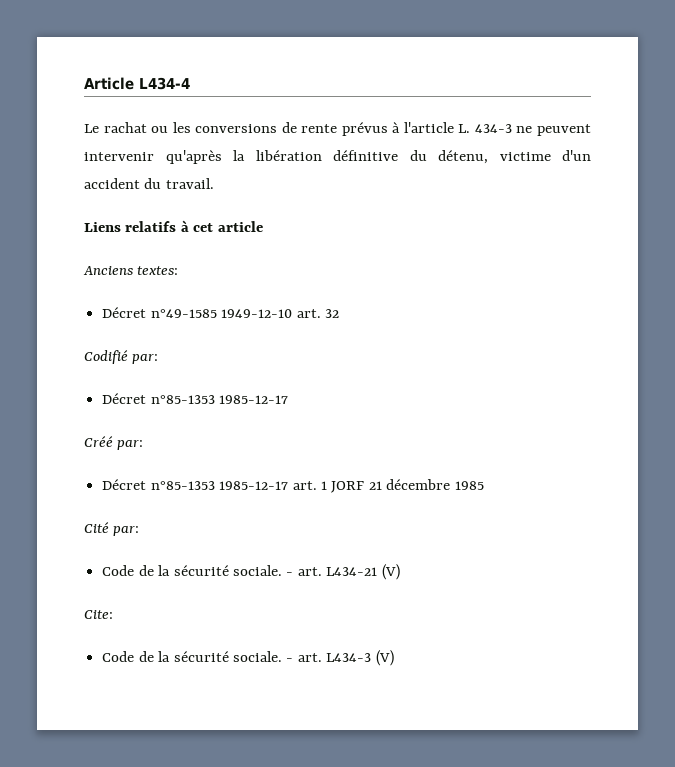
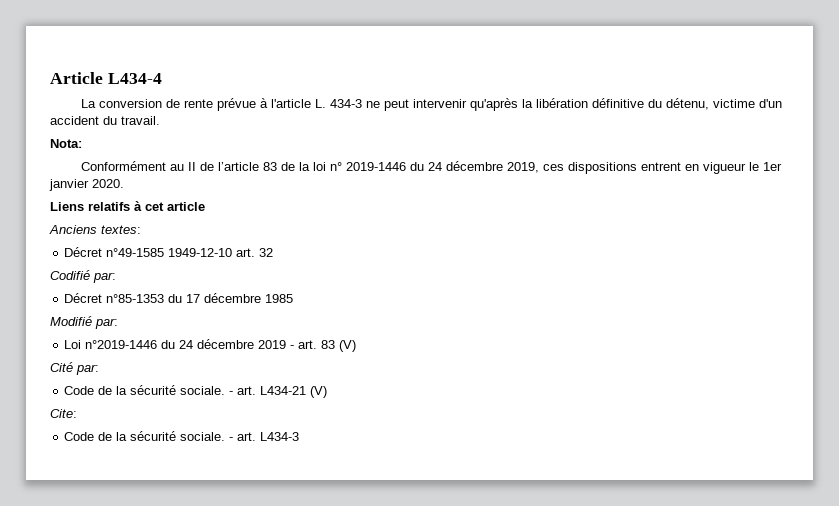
[84,122,278,133] Le rachat ou les conversions -> [80,99,162,108] La conversion
[341,122,388,136] prévus -> [216,98,256,111] prévue
[537,124,592,136] peuvent -> [383,99,409,111] peut
(214, 183) none -> [50,139,82,148] [80,161,782,174] [49,179,124,191] // Nota: // Conformément au II de l’article 83 de la loi n° 2019-1446 du 24 décembre 2019, ces dispositions entrent en vigueur le 1er janvier 2020.
[219,395,289,404] [84,436,144,450] [102,479,484,493] 1985-12-17 // Créé par: // Décret n°85-1353 1985-12-17 art. 1 JORF 21 décembre 1985 -> [168,293,294,303] [50,316,118,329] [64,339,357,352] du 17 décembre 1985 // Modifié par: // Loi n°2019-1446 du 24 décembre 2019 - art. 83 (V)
[375,650,394,666] (V) -> (300, 436) none

